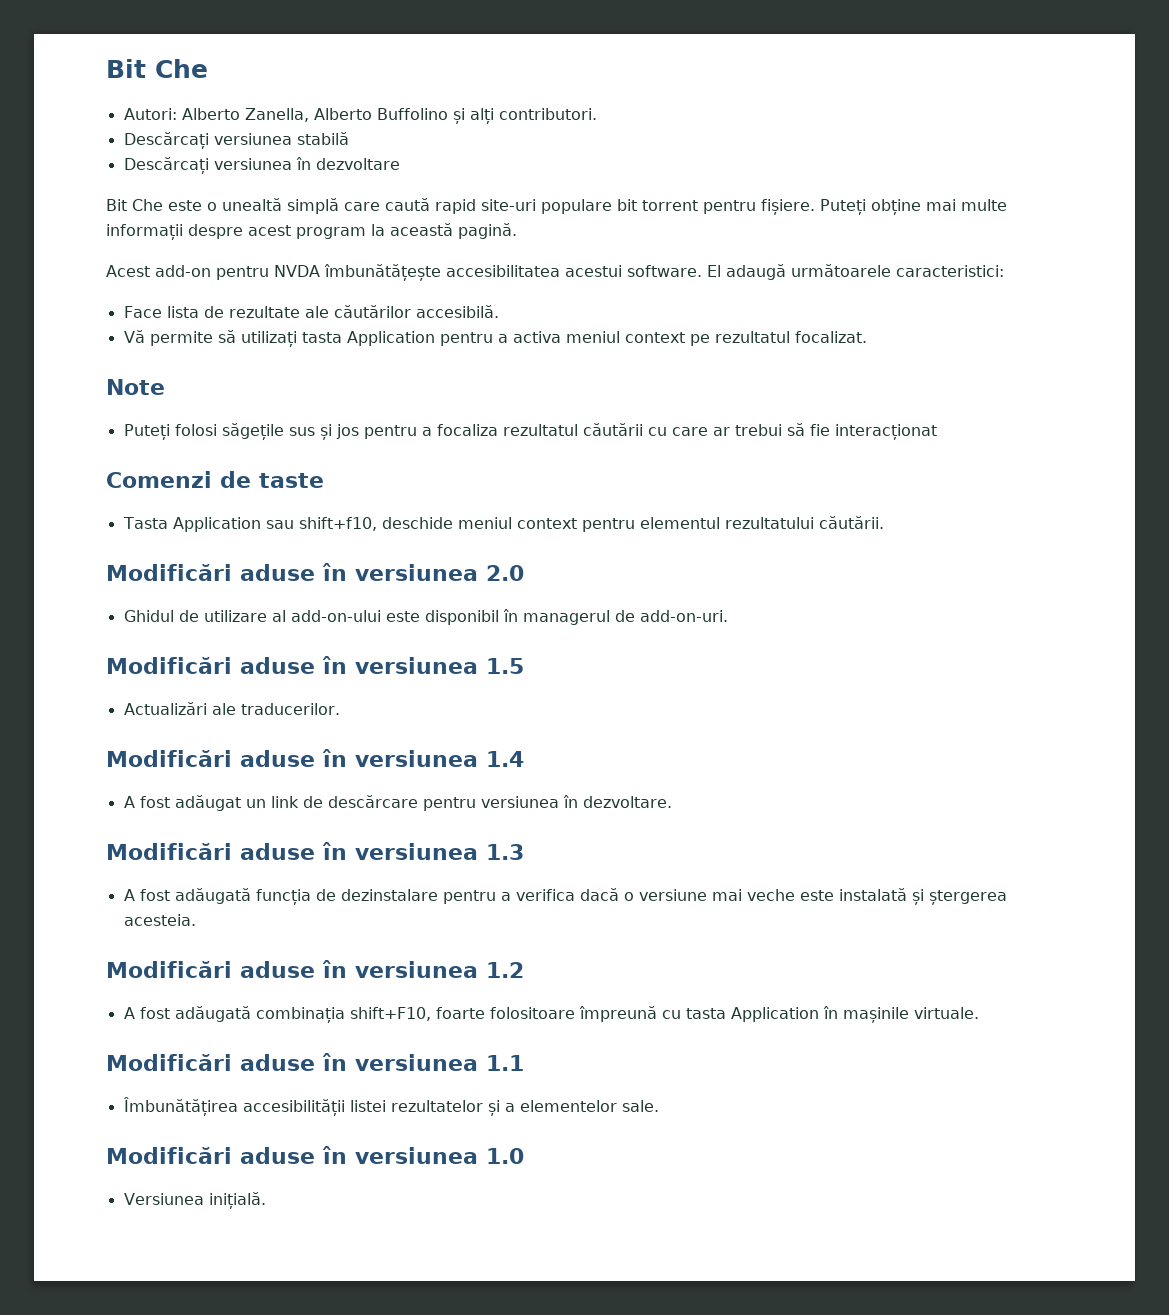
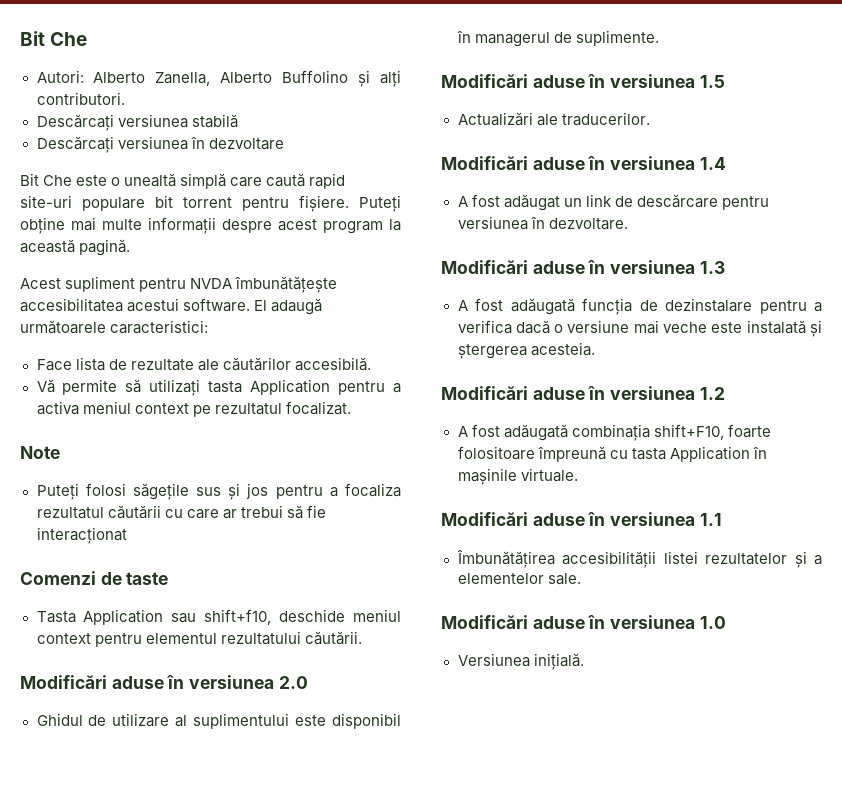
[155,265,211,277] add-on -> [65,276,136,292] supliment
[290,610,381,622] add-on-ului -> [193,713,290,729] suplimentului
[639,610,728,622] add-on-uri. -> [575,30,659,46] suplimente.

